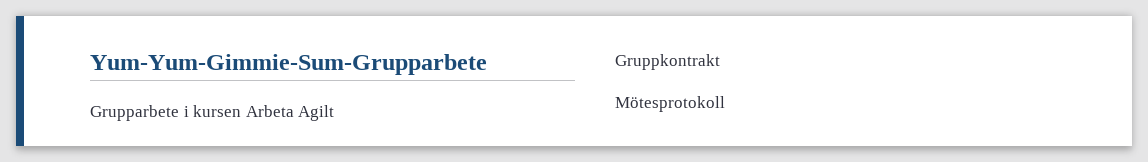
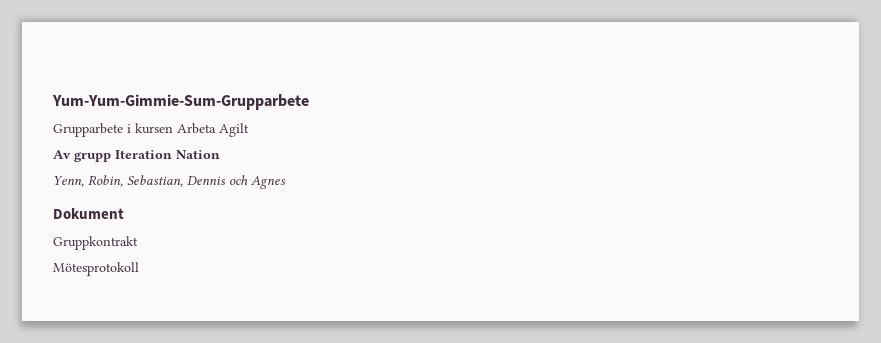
(335, 113) none -> [53,150,220,162] [53,175,286,189] [53,208,124,219] // Av grupp Iteration Nation // Yenn, Robin, Sebastian, Dennis och Agnes // Dokument

